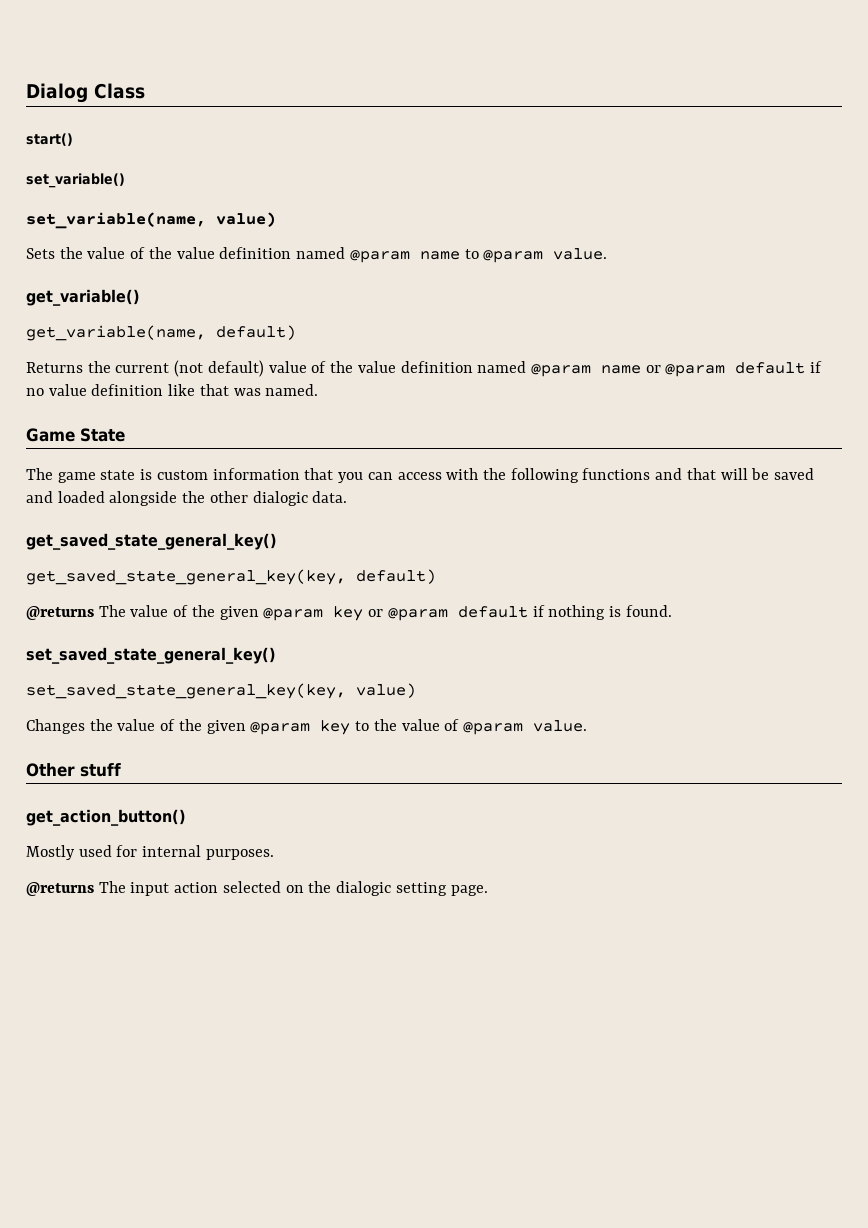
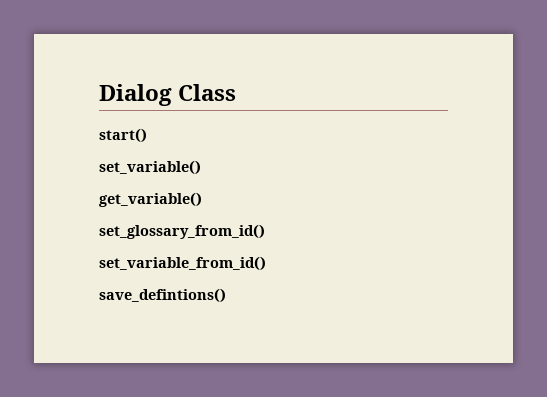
[26,212,276,229] [26,247,608,263] [26,289,140,306] [26,325,296,341] [26,360,823,377] [26,384,319,396] [26,428,125,442] [26,468,815,483] [26,491,348,506] [26,533,277,550] [26,569,436,585] [26,605,672,621] [26,647,276,664] [26,683,416,699] [26,719,587,735] [26,763,121,777] [26,809,186,826] [26,845,274,860] [26,881,488,896] set_variable(name, value) // Sets the value of the value definition named @param name to @param value. // get_variable() // get_variable(name, default) // Returns the current (not default) value of the value definition named @param name or @param default if no value definition like that was named. // Game State // The game state is custom information that you can access with the following functions and that will be saved and loaded alongside the other dialogic data. // get_saved_state_general_key() // get_saved_state_general_key(key, default) // @returns The value of the given @param key or @param default if nothing is found. // set_saved_state_general_key() // set_saved_state_general_key(key, value) // Changes the value of the given @param key to the value of @param value. // Other stuff // get_action_button() // Mostly used for internal purposes. // @returns The input action selected on the dialogic setting page. -> [99,192,202,207] [99,224,265,239] [99,256,266,271] [99,288,226,303] get_variable() // set_glossary_from_id() // set_variable_from_id() // save_defintions()

